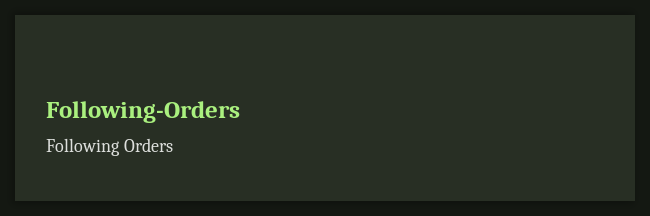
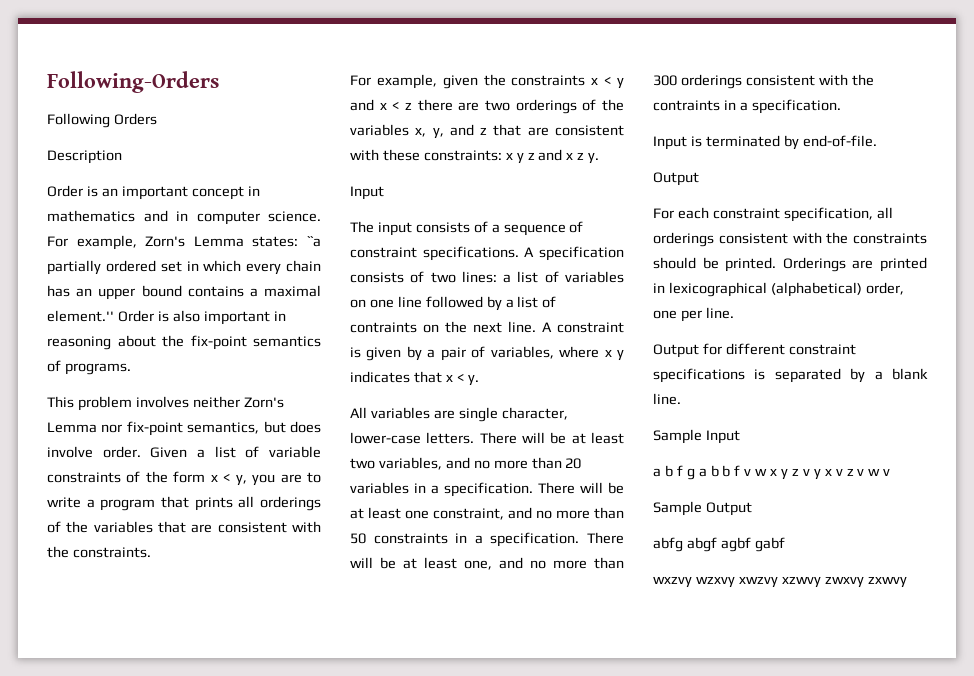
(173, 145) none -> [47,150,122,164] [47,185,260,200] [47,210,321,225] [47,235,321,250] [47,260,321,275] [47,285,321,300] [47,310,286,325] [47,335,321,350] [47,360,131,375] [47,396,284,411] [47,421,321,436] [47,446,321,458] [47,471,322,486] [47,496,321,511] [47,521,321,533] [47,546,151,558] [350,74,624,89] [350,99,624,114] [350,124,624,139] [350,149,600,164] [350,186,384,200] [350,221,584,236] [350,246,624,261] [350,271,624,283] [350,296,557,311] [350,321,624,333] [350,346,624,361] [350,371,479,386] [350,407,568,422] [350,432,624,444] [350,457,582,470] [350,482,624,497] [350,507,624,520] [350,532,624,547] [350,557,624,570] [653,74,874,89] [653,99,841,114] [653,135,877,150] [653,172,699,186] [653,207,893,222] [653,232,927,247] [653,257,927,272] [653,282,904,297] [653,307,734,322] [653,343,856,358] [653,368,928,383] [653,393,681,405] [653,429,740,444] [653,465,891,480] [653,501,752,516] [653,537,785,552] [653,576,907,588] // Description // Order is an important concept in mathematics and in computer science. For example, Zorn's Lemma states: ``a partially ordered set in which every chain has an upper bound contains a maximal element.'' Order is also important in reasoning about the fix-point semantics of programs. // This problem involves neither Zorn's Lemma nor fix-point semantics, but does involve order. Given a list of variable constraints of the form x < y, you are to write a program that prints all orderings of the variables that are consistent with the constraints. // For example, given the constraints x < y and x < z there are two orderings of the variables x, y, and z that are consistent with these constraints: x y z and x z y. // Input // The input consists of a sequence of constraint specifications. A specification consists of two lines: a list of variables on one line followed by a list of contraints on the next line. A constraint is given by a pair of variables, where x y indicates that x < y. // All variables are single character, lower-case letters. There will be at least two variables, and no more than 20 variables in a specification. There will be at least one constraint, and no more than 50 constraints in a specification. There will be at least one, and no more than 300 orderings consistent with the contraints in a specification. // Input is terminated by end-of-file. // Output // For each constraint specification, all orderings consistent with the constraints should be printed. Orderings are printed in lexicographical (alphabetical) order, one per line. // Output for different constraint specifications is separated by a blank line. // Sample Input // a b f g a b b f v w x y z v y x v z v w v // Sample Output // abfg abgf agbf gabf // wxzvy wzxvy xwzvy xzwvy zwxvy zxwvy

